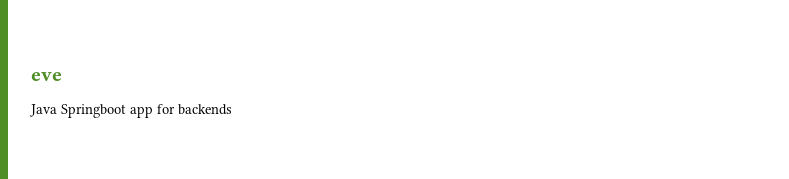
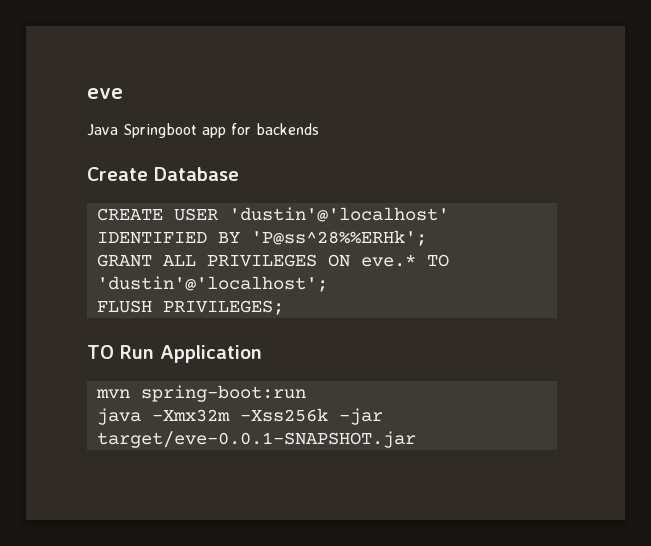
(232, 109) none -> [87,167,239,181] [96,207,449,222] [96,230,427,246] [96,254,449,267] [96,276,328,292] [96,300,284,315] [87,345,262,363] [95,385,306,402] [96,408,383,425] [96,431,416,448] // Create Database // CREATE USER 'dustin'@'localhost' IDENTIFIED BY 'P@ss^28%%ERHk'; // GRANT ALL PRIVILEGES ON eve.* TO 'dustin'@'localhost'; // FLUSH PRIVILEGES; // TO Run Application // mvn spring-boot:run // java -Xmx32m -Xss256k -jar target/eve-0.0.1-SNAPSHOT.jar

